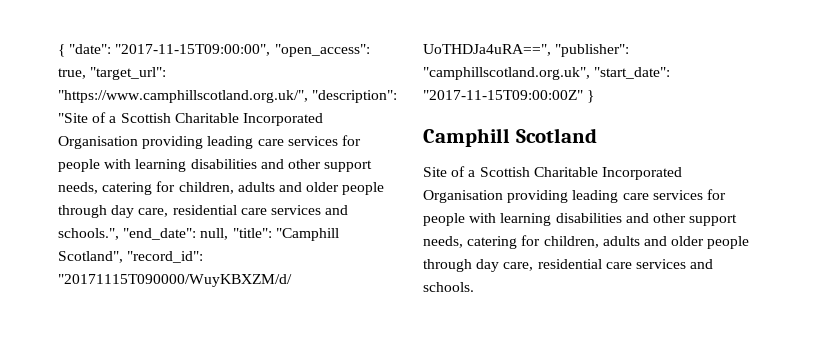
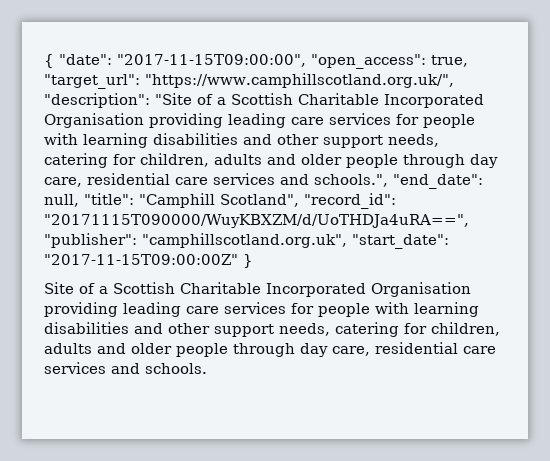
[423,128,597,147] // Camphill Scotland -> (253, 261) none

